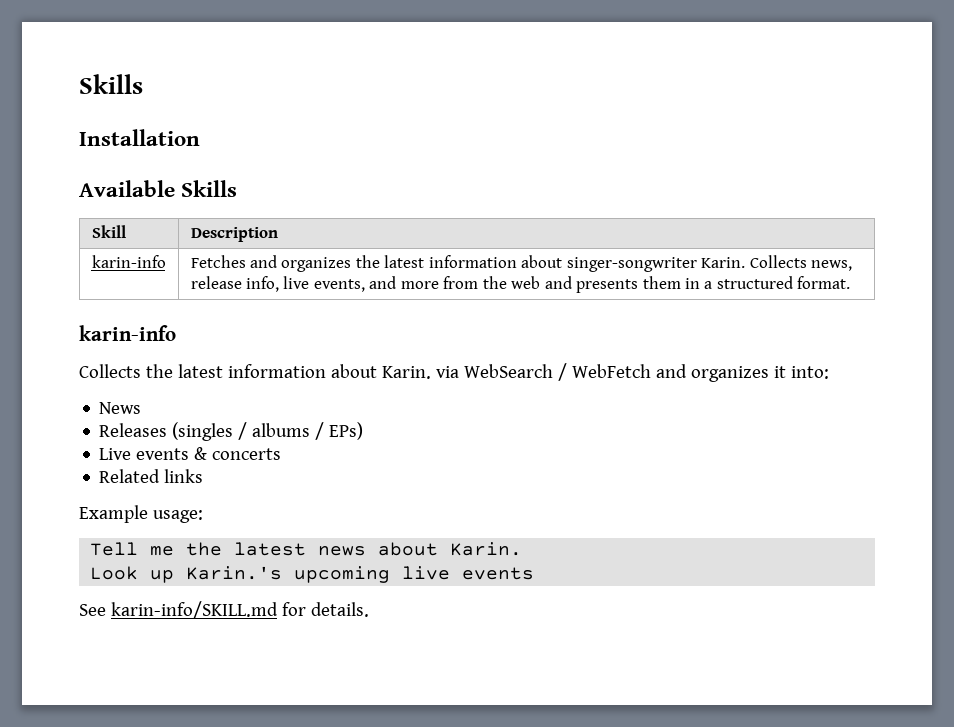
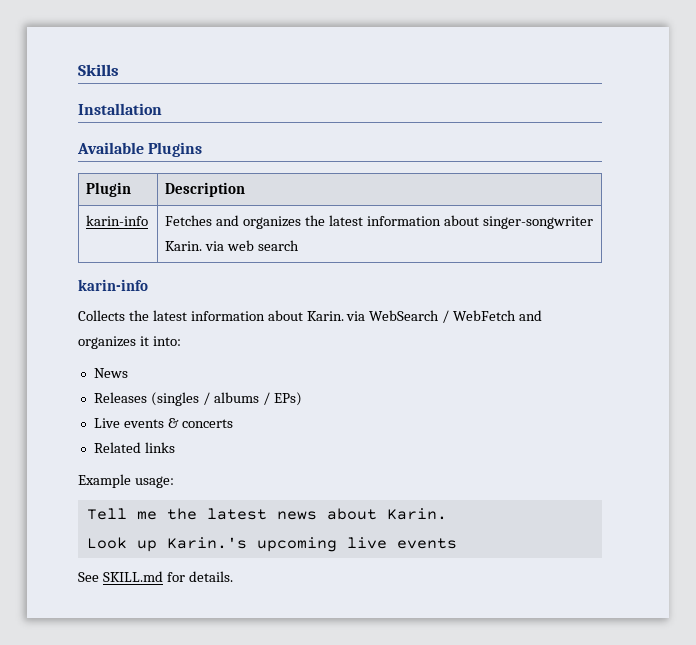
[181,180,238,197] [91,225,126,238] Skills // Skill -> [148,142,203,157] [86,182,132,197] Plugins // Plugin
[749,255,853,271] [190,276,851,293] Collects news, release info, live events, and more from the web and presents them in a structured format. -> [205,240,299,251] via web search
[110,601,278,619] karin-info/SKILL.md -> [102,571,163,582] SKILL.md

